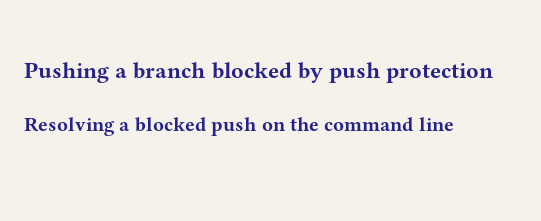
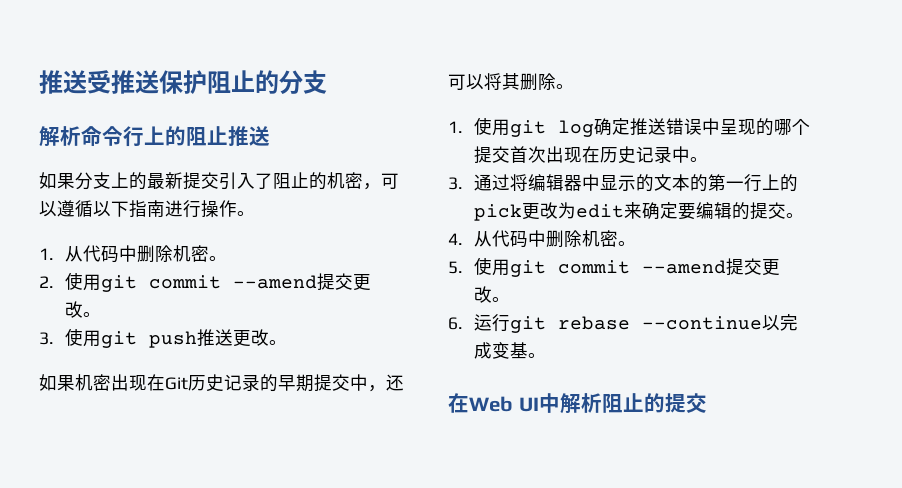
[24,62,494,83] [24,117,454,136] Pushing a branch blocked by push protection // Resolving a blocked push on the command line -> [39,70,327,95] [39,126,270,147] [39,172,399,190] [39,200,255,218] [39,245,228,263] [39,272,372,292] [65,301,102,318] [39,328,288,348] [39,374,404,392] [448,73,574,91] [448,117,811,137] [474,146,709,164] [448,174,799,192] [474,202,805,221] [448,230,637,248] [448,257,781,277] [474,286,511,303] [448,314,799,333] [474,342,547,359] [448,393,707,414] 推送受推送保护阻止的分支 // 解析命令行上的阻止推送 // 如果分支上的最新提交引入了阻止的机密，可以遵循以下指南进行操作。 // 1.从代码中删除机密。 // 2.使用git commit --amend提交更改。 // 3.使用git push推送更改。 // 如果机密出现在Git历史记录的早期提交中，还可以将其删除。 // 1.使用git log确定推送错误中呈现的哪个提交首次出现在历史记录中。 // 3.通过将编辑器中显示的文本的第一行上的pick更改为edit来确定要编辑的提交。 // 4.从代码中删除机密。 // 5.使用git commit --amend提交更改。 // 6.运行git rebase --continue以完成变基。 // 在Web UI中解析阻止的提交

